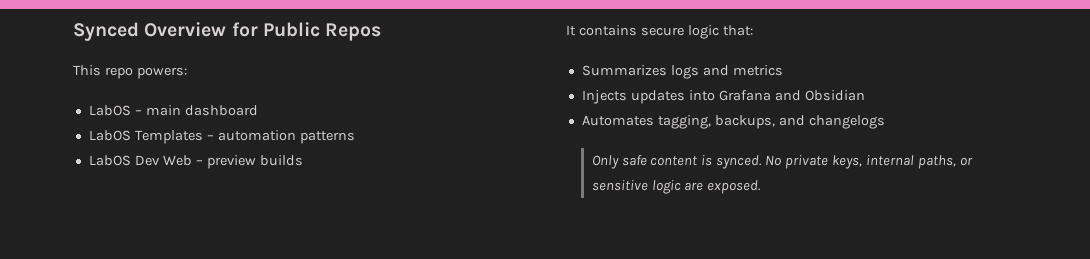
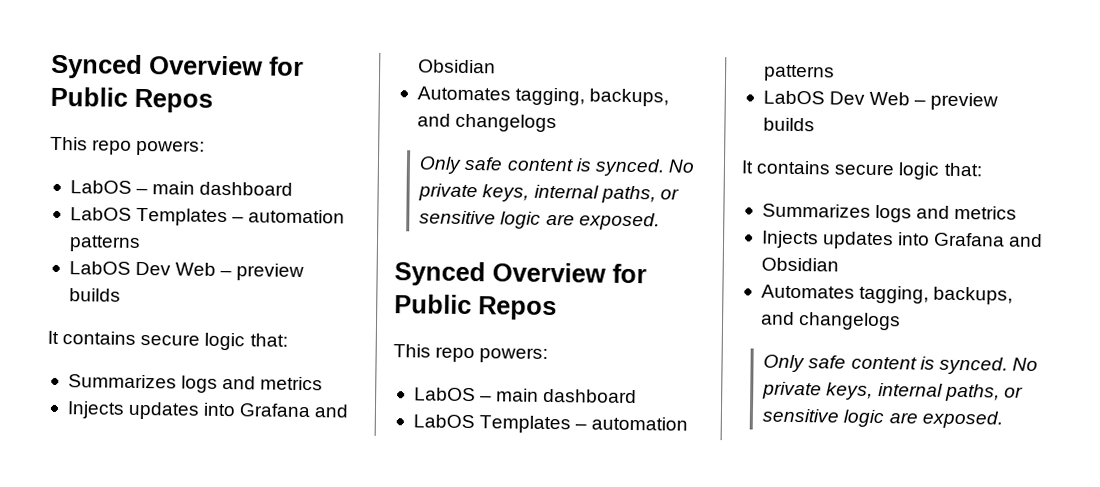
(762, 187) none -> [394,261,647,287] [394,294,557,321] [393,344,549,363] [413,387,638,404] [412,414,689,434] [763,64,835,82] [762,90,999,111] [762,117,815,132] [741,160,983,180] [761,203,1018,223] [760,230,1044,250] [760,257,839,272] [760,284,1014,305] [760,311,902,331] [763,354,1038,375] [762,381,1023,402] [762,408,1003,429] // Synced Overview for Public Repos // This repo powers: // LabOS – main dashboard // LabOS Templates – automation patterns // LabOS Dev Web – preview builds // It contains secure logic that: // Summarizes logs and metrics // Injects updates into Grafana and Obsidian // Automates tagging, backups, and changelogs // Only safe content is synced. No private keys, internal paths, or sensitive logic are exposed.

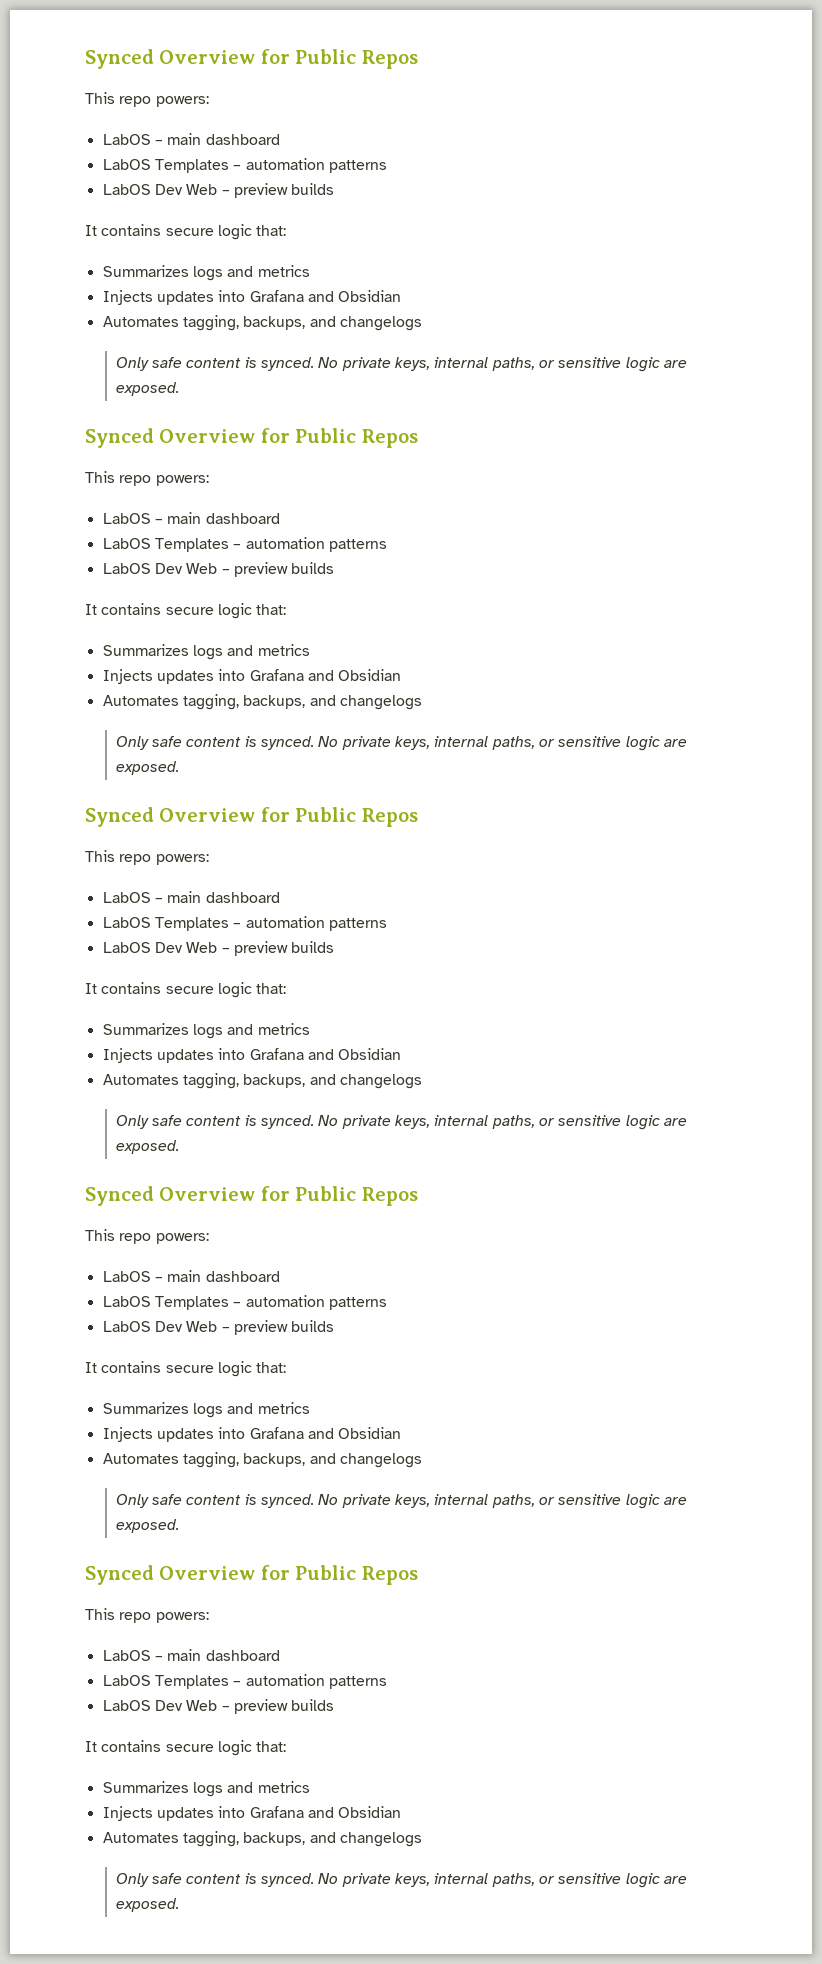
(1003, 419) none -> [85,807,418,827] [85,850,209,865] [102,891,280,903] [102,916,387,931] [102,941,335,956] [85,982,287,998] [102,1023,310,1039] [102,1048,402,1063] [102,1073,422,1089] [115,1115,687,1130] [115,1140,179,1154] [85,1186,418,1206] [85,1229,209,1244] [102,1270,280,1282] [102,1295,387,1310] [102,1320,335,1335] [85,1361,287,1377] [102,1402,310,1418] [102,1427,402,1442] [102,1452,422,1468] [115,1494,687,1509] [115,1519,179,1533] [85,1565,418,1585] [85,1608,209,1623] [102,1649,280,1661] [102,1674,387,1689] [102,1699,335,1714] [85,1740,287,1756] [102,1781,310,1797] [102,1806,402,1821] [102,1831,422,1847] [115,1873,687,1888] [115,1898,179,1912] // Synced Overview for Public Repos // This repo powers: // LabOS – main dashboard // LabOS Templates – automation patterns // LabOS Dev Web – preview builds // It contains secure logic that: // Summarizes logs and metrics // Injects updates into Grafana and Obsidian // Automates tagging, backups, and changelogs // Only safe content is synced. No private keys, internal paths, or sensitive logic are exposed. // Synced Overview for Public Repos // This repo powers: // LabOS – main dashboard // LabOS Templates – automation patterns // LabOS Dev Web – preview builds // It contains secure logic that: // Summarizes logs and metrics // Injects updates into Grafana and Obsidian // Automates tagging, backups, and changelogs // Only safe content is synced. No private keys, internal paths, or sensitive logic are exposed. // Synced Overview for Public Repos // This repo powers: // LabOS – main dashboard // LabOS Templates – automation patterns // LabOS Dev Web – preview builds // It contains secure logic that: // Summarizes logs and metrics // Injects updates into Grafana and Obsidian // Automates tagging, backups, and changelogs // Only safe content is synced. No private keys, internal paths, or sensitive logic are exposed.

